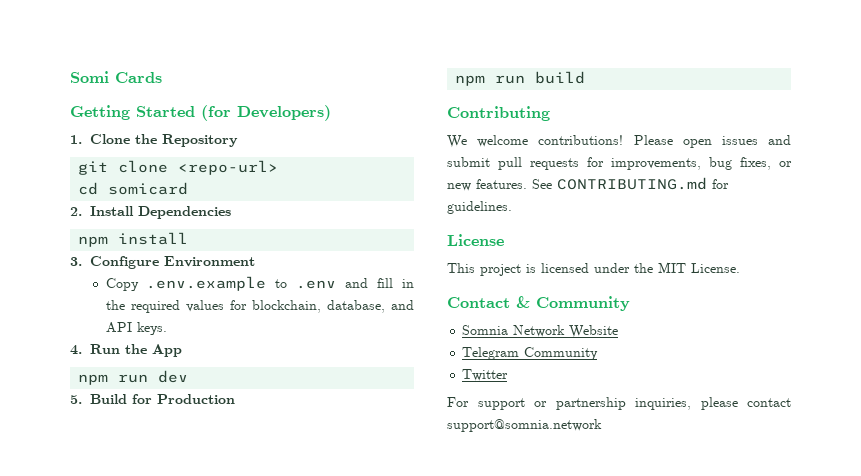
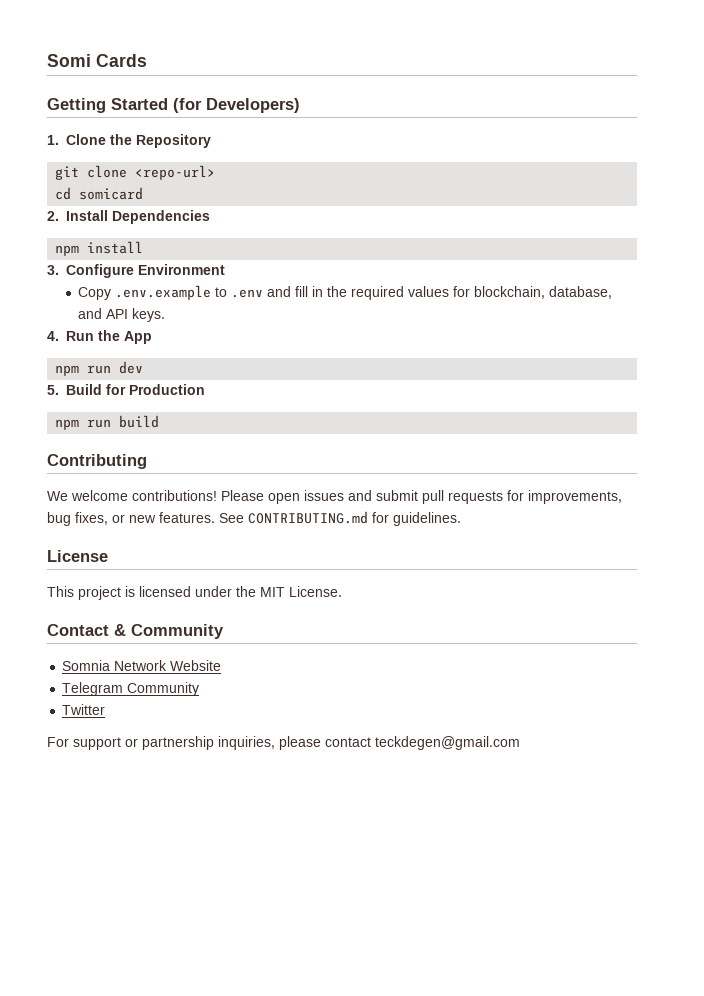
[447,419,602,432] support@somnia.network -> [375,736,520,750] teckdegen@gmail.com

